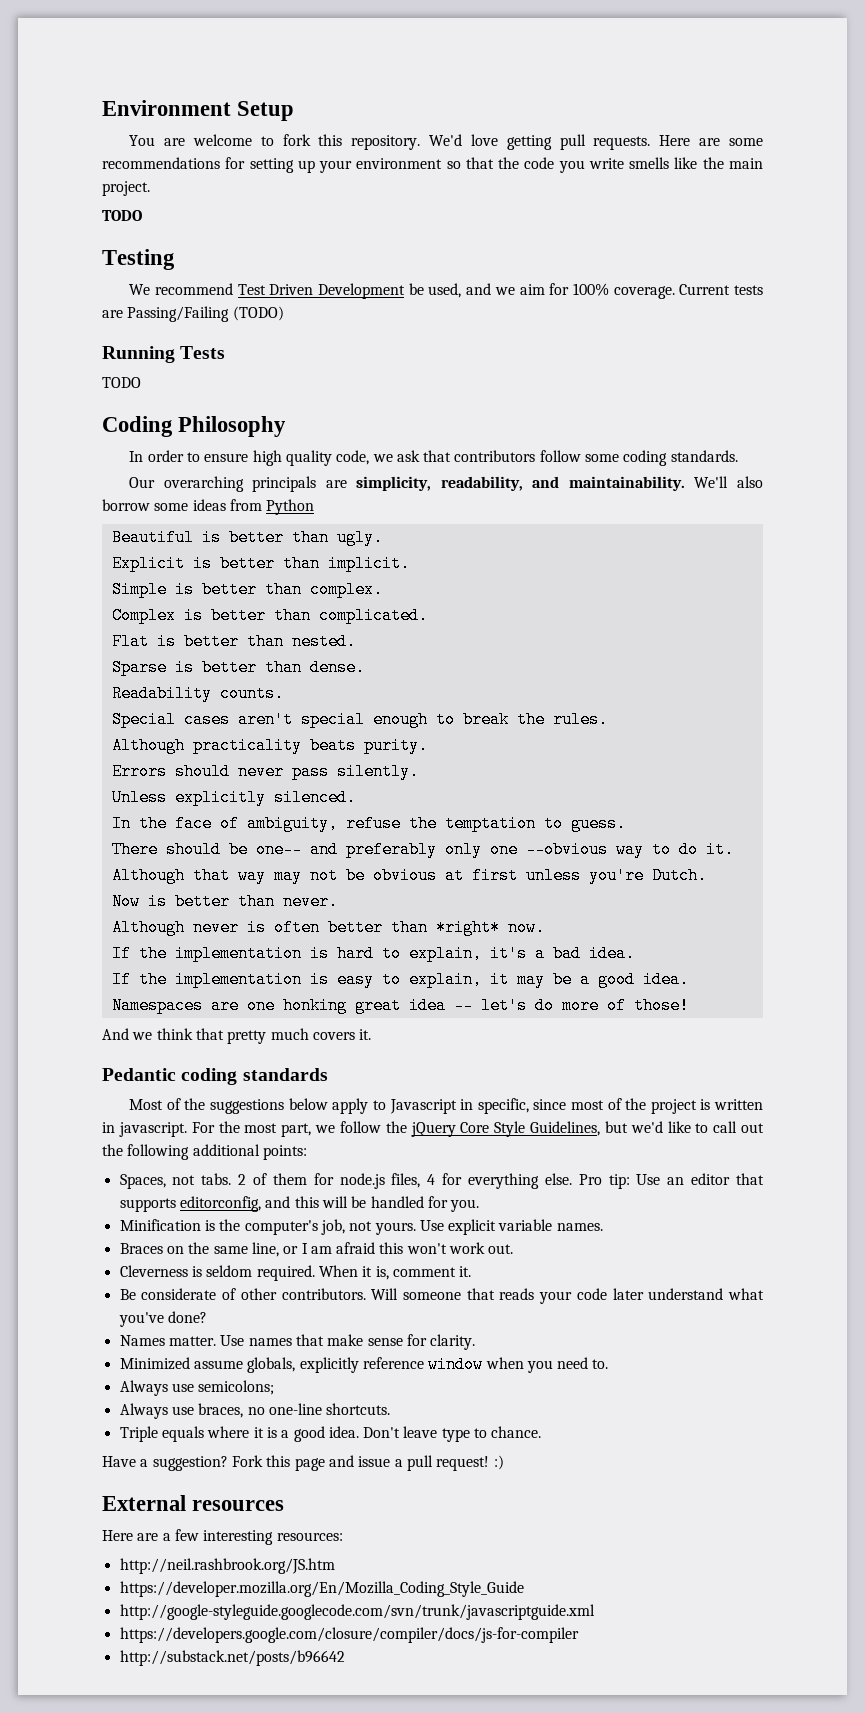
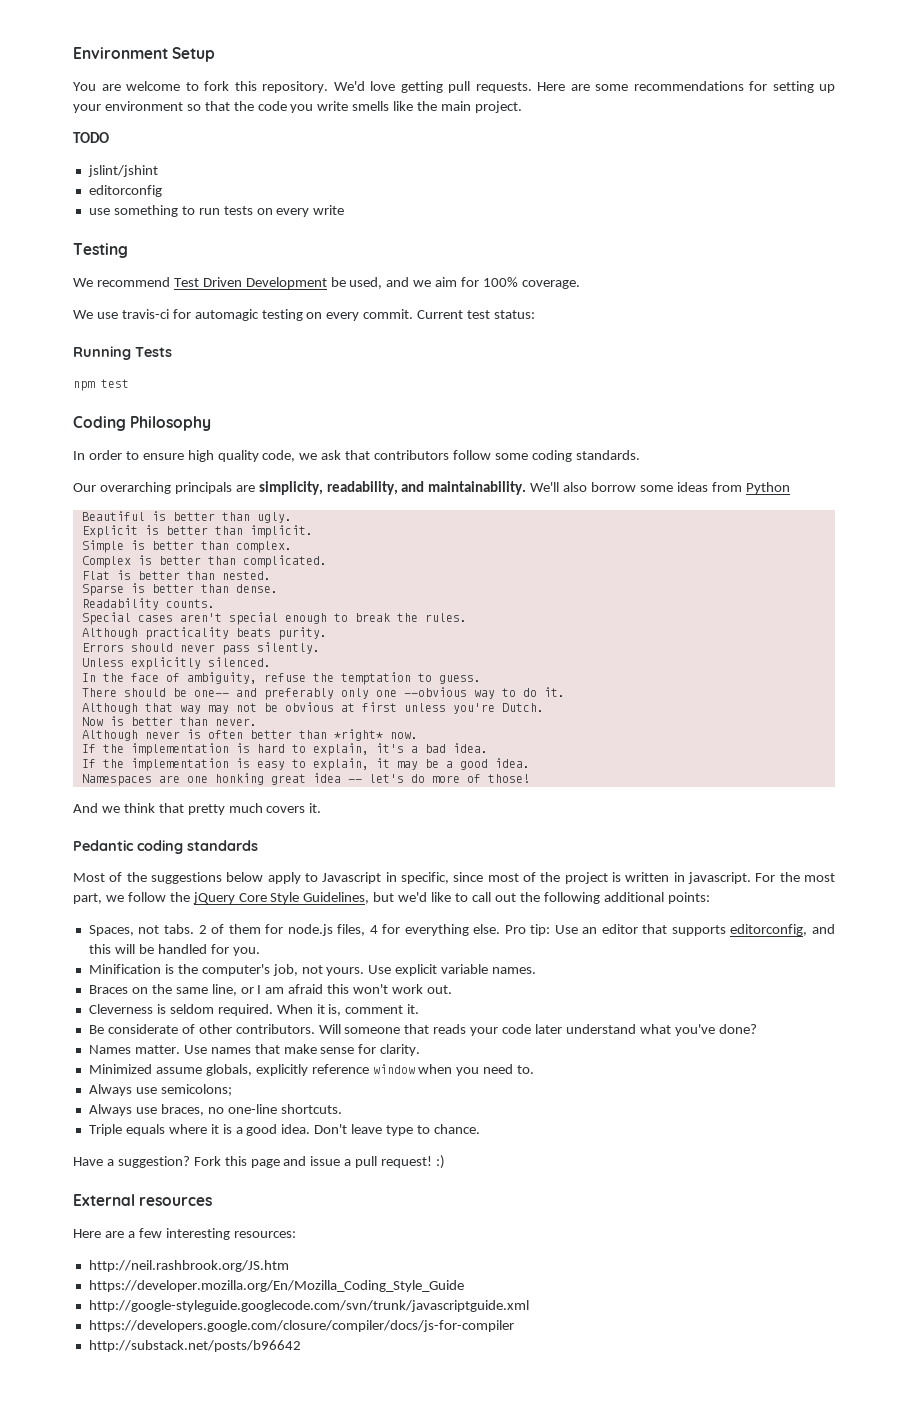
(142, 215) none -> [87,165,158,177] [88,185,162,197] [88,205,345,217] // jslint/jshint // editorconfig // use something to run tests on every write
[679,284,764,295] [102,306,284,322] Current tests are Passing/Failing (TODO) -> [73,309,536,321] // We use travis-ci for automagic testing on every commit. Current test status:
[102,377,141,388] TODO -> [73,379,129,391] npm test

